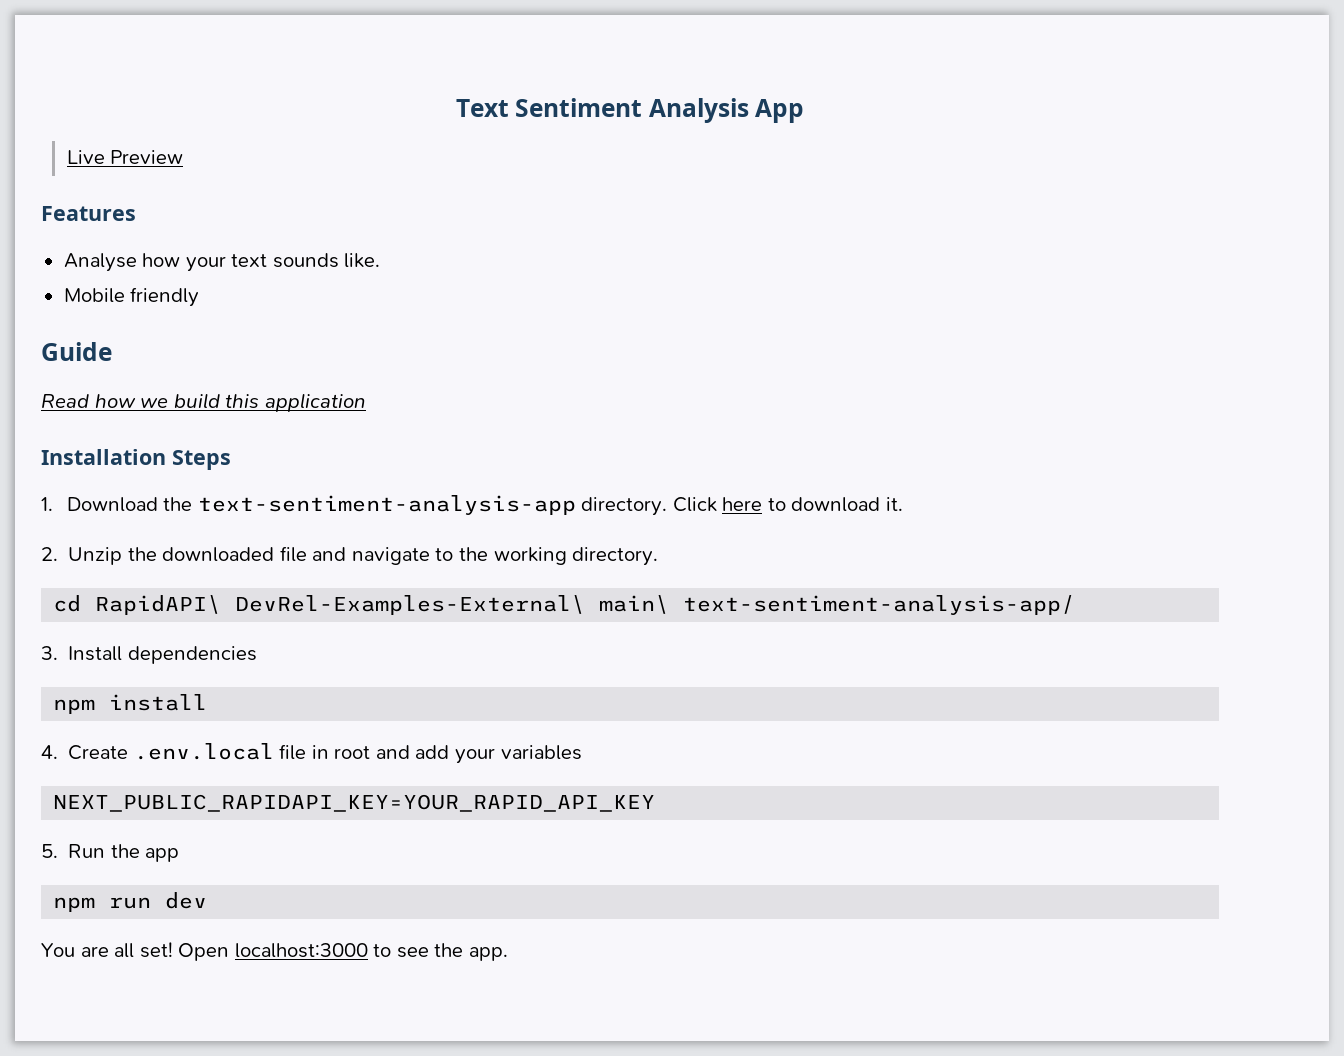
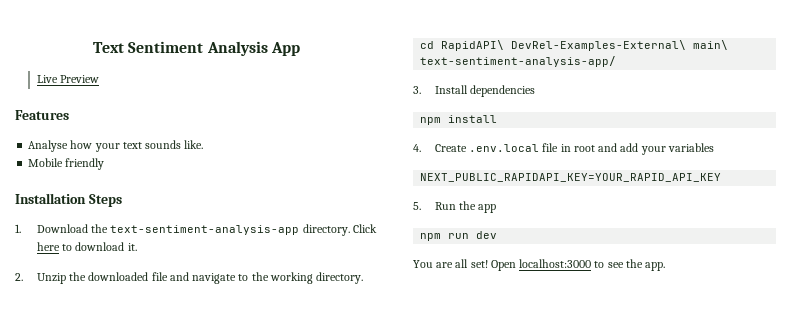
[41,342,112,361] [41,393,366,412] // Guide // Read how we build this application -> (105, 164) none

